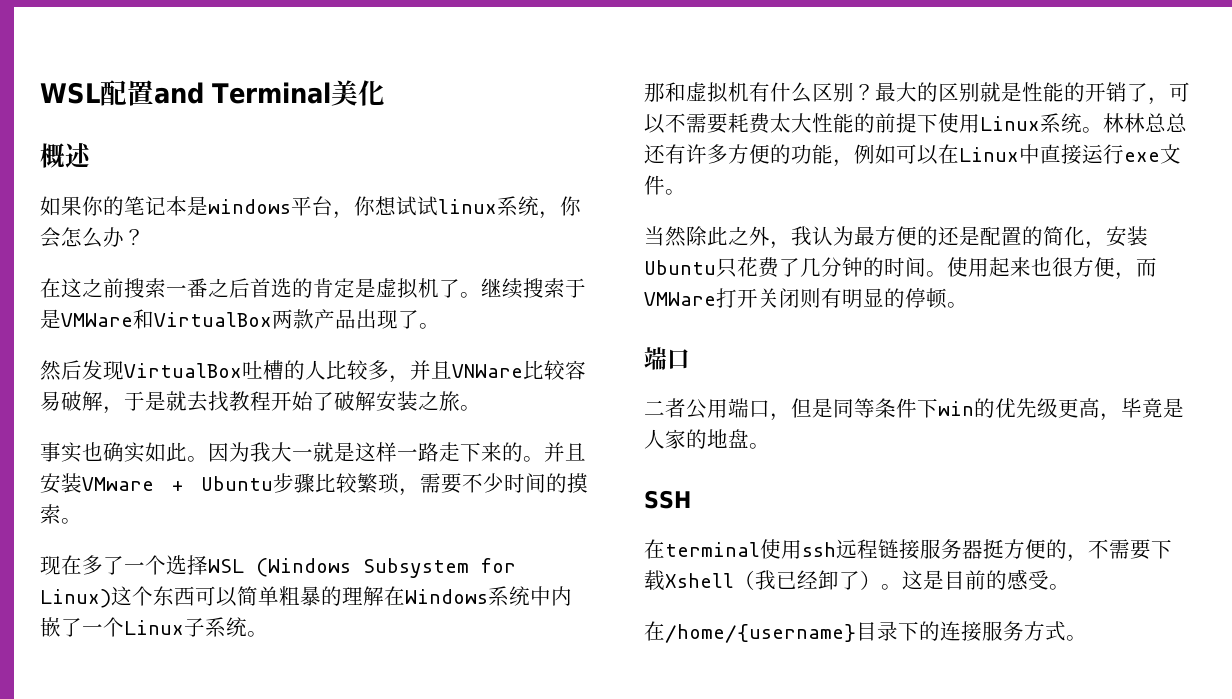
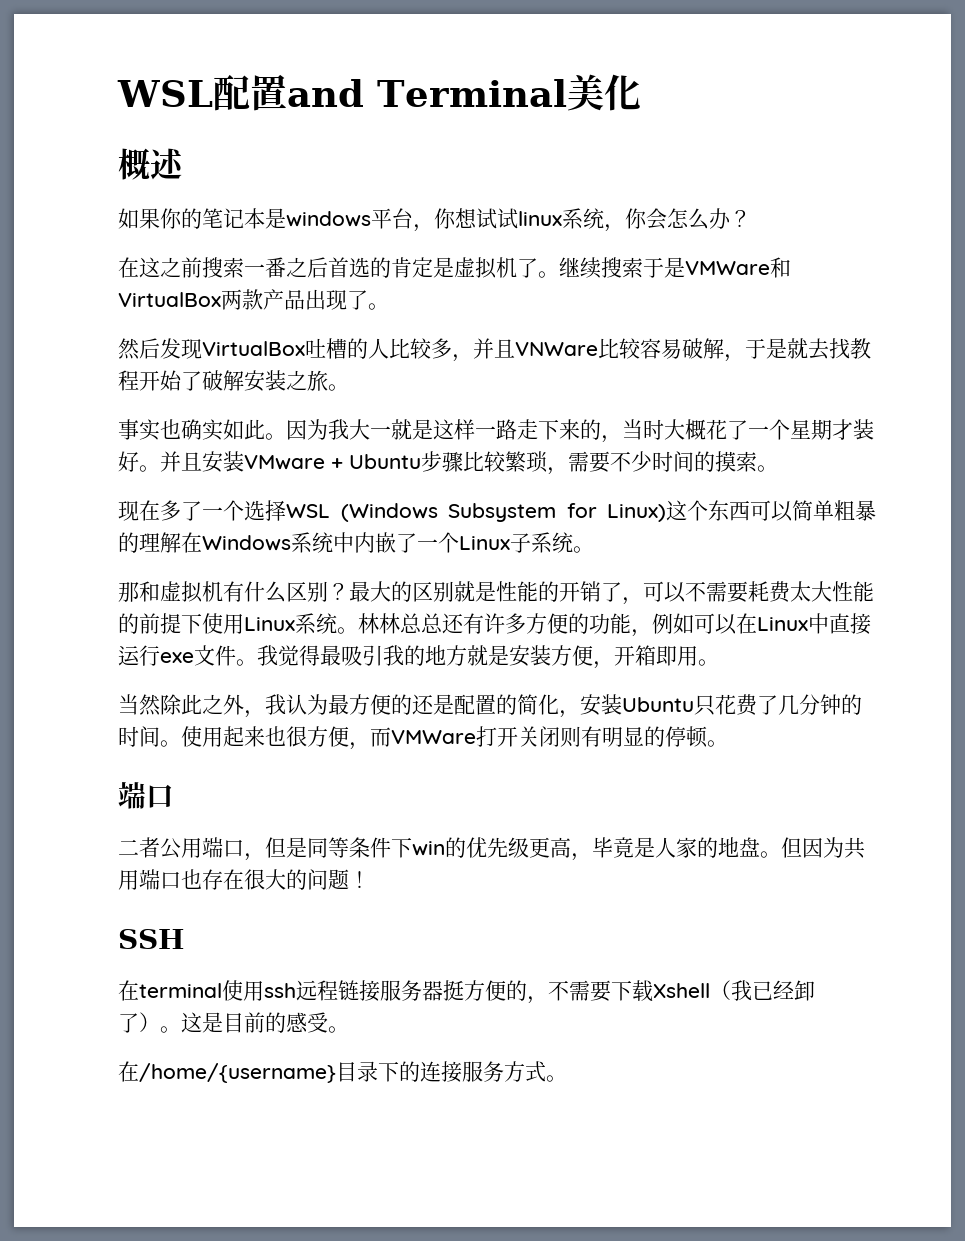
(523, 452) none -> [601,419,874,443] [118,451,139,472] ，当时大概花了一个星期才装好
(686, 192) none -> [257,645,719,669] 我觉得最吸引我的地方就是安装方便，开箱即用。
(770, 446) none -> [781,837,865,859] [118,869,370,890] 但因为共用端口也存在很大的问题！

